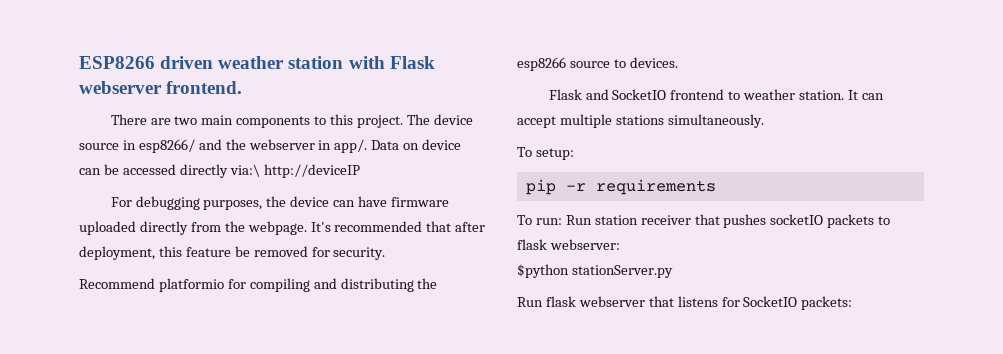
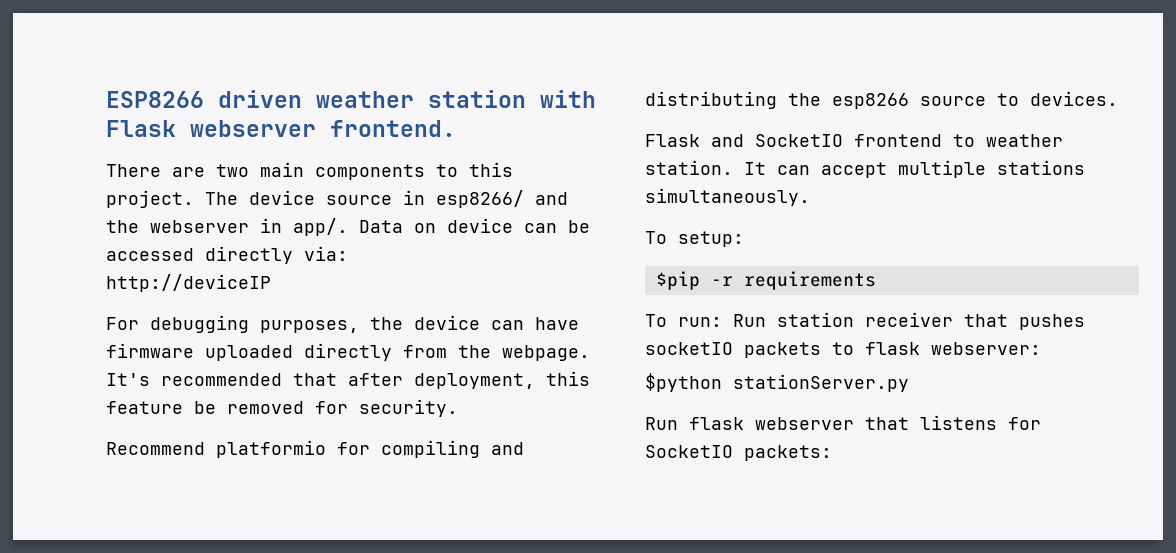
[229,164,260,177] via:\ -> [304,246,348,261] via: //
[525,179,556,195] pip -> [655,271,700,290] $pip

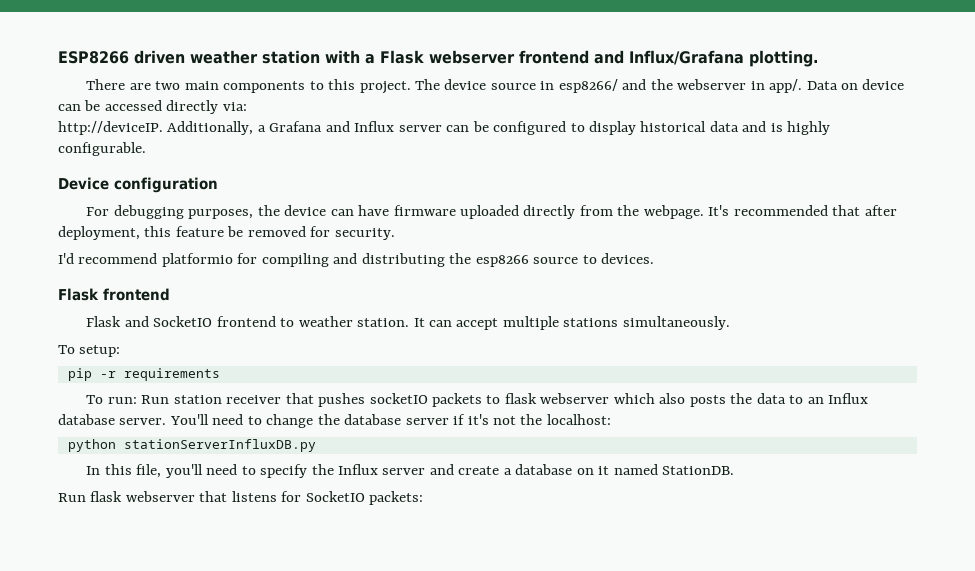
(596, 99) none -> [365,54,375,64] a
[330,120,456,137] frontend. -> [519,50,818,67] frontend and Influx/Grafana plotting.
[106,274,271,292] http://deviceIP -> [58,121,831,135] [58,142,146,156] [58,177,218,193] http://deviceIP. Additionally, a Grafana and Influx server can be configured to display historical data and is highly configurable. // Device configuration
[106,442,205,455] Recommend -> [58,253,158,264] I'd recommend
(1118, 98) none -> [58,288,170,301] // Flask frontend
[655,271,700,290] $pip -> [67,368,92,381] pip
[931,342,1041,355] [645,373,909,392] webserver: // $python stationServer.py -> [540,393,868,407] [58,414,611,428] [67,439,316,452] [86,464,735,478] webserver which also posts the data to an Influx database server. You'll need to change the database server if it's not the localhost: // python stationServerInfluxDB.py // In this file, you'll need to specify the Influx server and create a database on it named StationDB.

